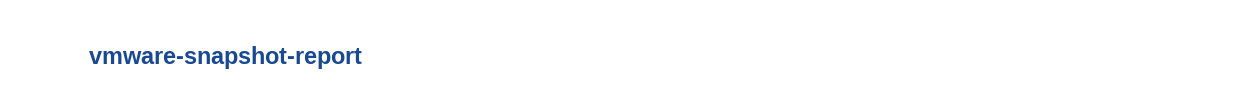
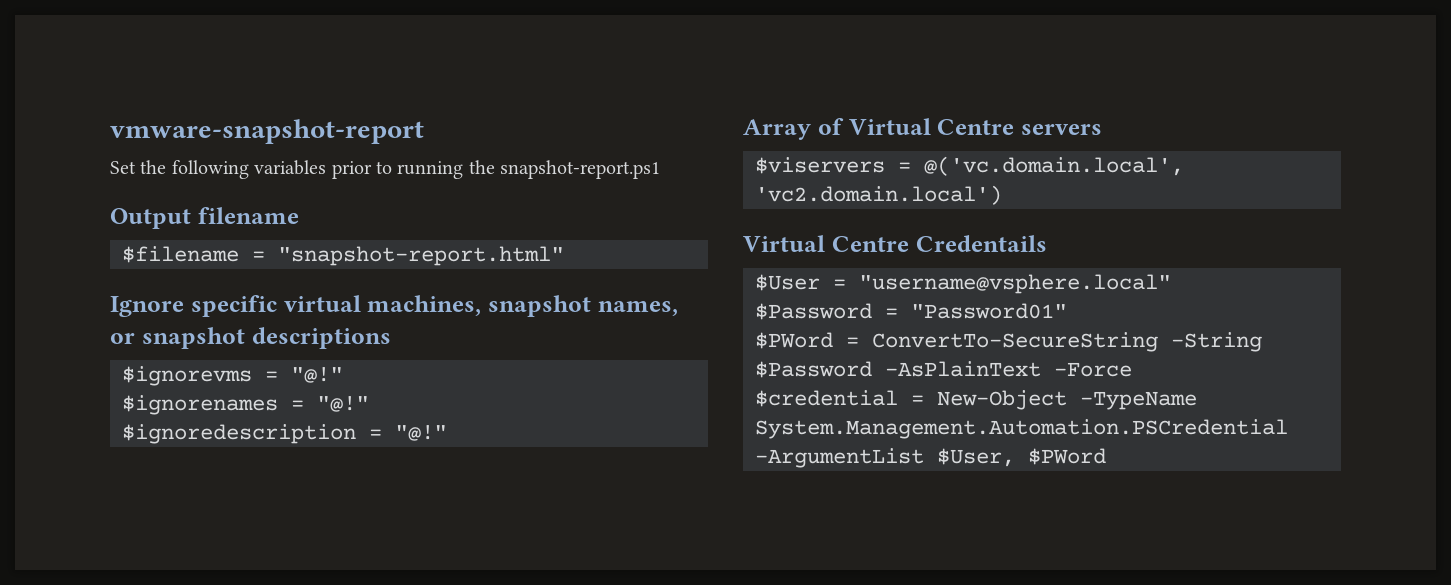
(362, 57) none -> [110,160,661,179] [110,207,299,229] [122,246,564,266] [110,295,678,317] [110,327,391,349] [122,366,343,386] [122,395,369,415] [122,424,447,444] [743,118,1102,140] [755,156,1184,176] [755,185,1002,205] [743,235,1047,252] [755,274,1171,294] [755,303,1067,320] [755,332,1262,352] [755,361,1132,378] [755,390,1197,410] [755,419,1288,439] [755,448,1106,468] // Set the following variables prior to running the snapshot-report.ps1 // Output filename // $filename = "snapshot-report.html" // Ignore specific virtual machines, snapshot names, or snapshot descriptions // $ignorevms = "@!" // $ignorenames = "@!" // $ignoredescription = "@!" // Array of Virtual Centre servers // $viservers = @('vc.domain.local', 'vc2.domain.local') // Virtual Centre Credentails // $User = "username@vsphere.local" // $Password = "Password01" // $PWord = ConvertTo-SecureString -String $Password -AsPlainText -Force // $credential = New-Object -TypeName System.Management.Automation.PSCredential -ArgumentList $User, $PWord

